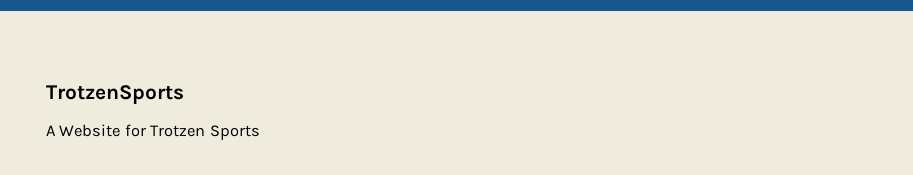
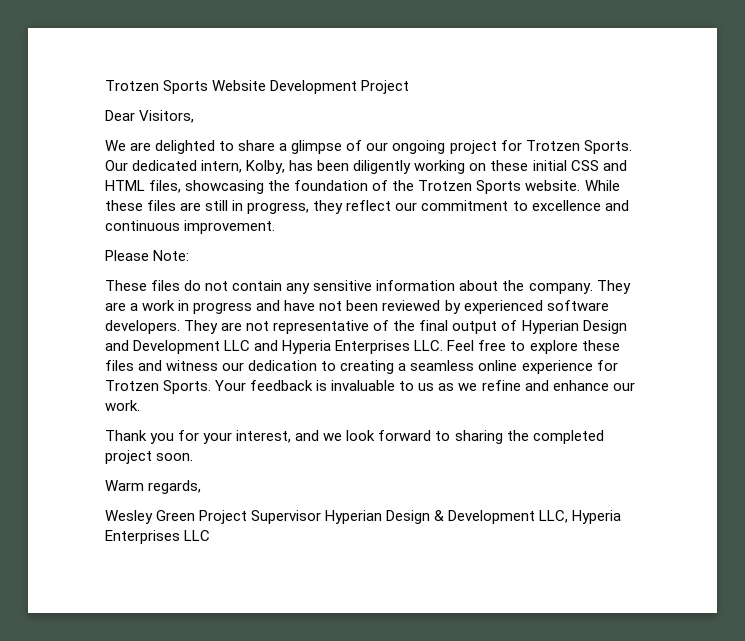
[46,85,184,104] [46,124,260,140] TrotzenSports // A Website for Trotzen Sports -> [105,80,410,94] [105,110,195,123] [105,140,632,154] [105,160,627,174] [105,180,620,194] [105,200,629,214] [105,220,276,234] [105,250,190,261] [105,280,631,294] [105,300,609,314] [105,320,627,334] [105,340,620,354] [105,360,618,374] [105,380,635,394] [105,400,140,411] [105,430,604,444] [105,450,194,464] [105,480,202,494] [105,510,622,524] [105,530,211,544] Trotzen Sports Website Development Project // Dear Visitors, // We are delighted to share a glimpse of our ongoing project for Trotzen Sports. Our dedicated intern, Kolby, has been diligently working on these initial CSS and HTML files, showcasing the foundation of the Trotzen Sports website. While these files are still in progress, they reflect our commitment to excellence and continuous improvement. // Please Note: // These files do not contain any sensitive information about the company. They are a work in progress and have not been reviewed by experienced software developers. They are not representative of the final output of Hyperian Design and Development LLC and Hyperia Enterprises LLC. Feel free to explore these files and witness our dedication to creating a seamless online experience for Trotzen Sports. Your feedback is invaluable to us as we refine and enhance our work. // Thank you for your interest, and we look forward to sharing the completed project soon. // Warm regards, // Wesley Green Project Supervisor Hyperian Design & Development LLC, Hyperia Enterprises LLC

